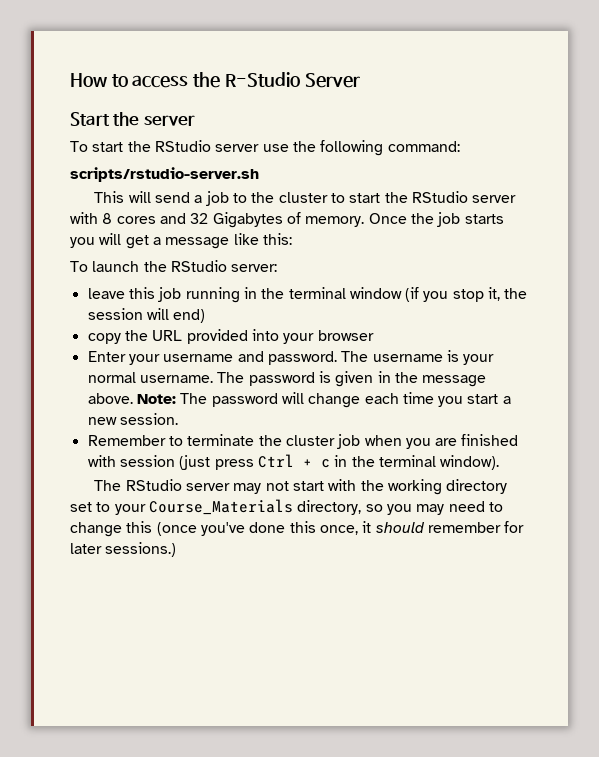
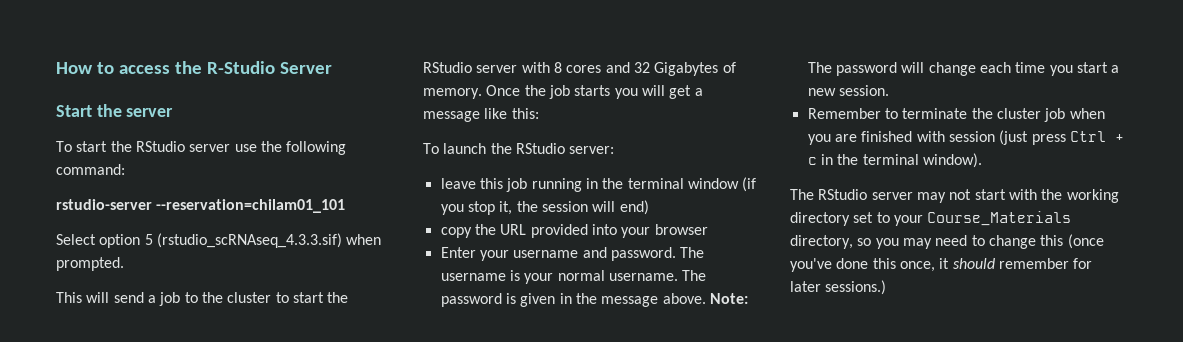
[70,167,259,182] scripts/rstudio-server.sh -> [56,199,346,213] [56,233,382,248] [56,257,124,271] rstudio-server --reservation=chilam01_101 // Select option 5 (rstudio_scRNAseq_4.3.3.sif) when prompted.

